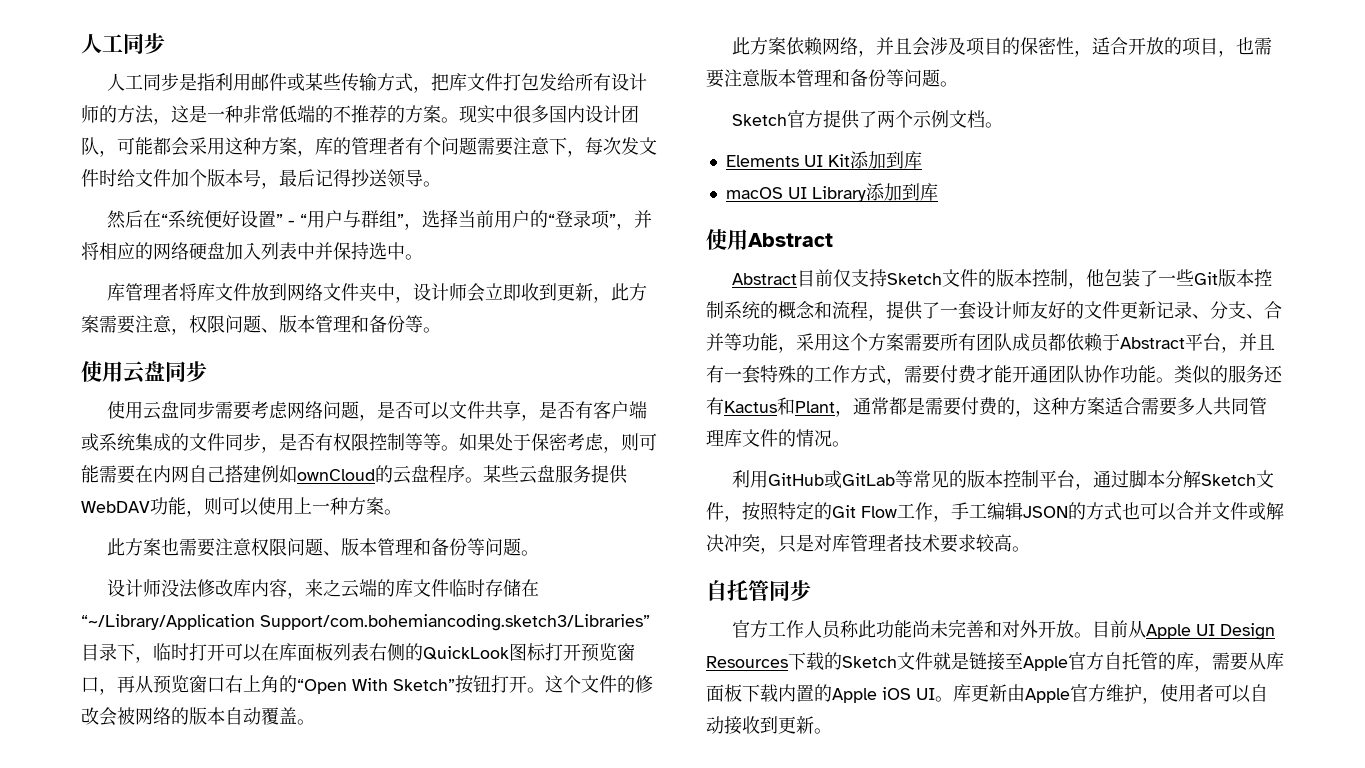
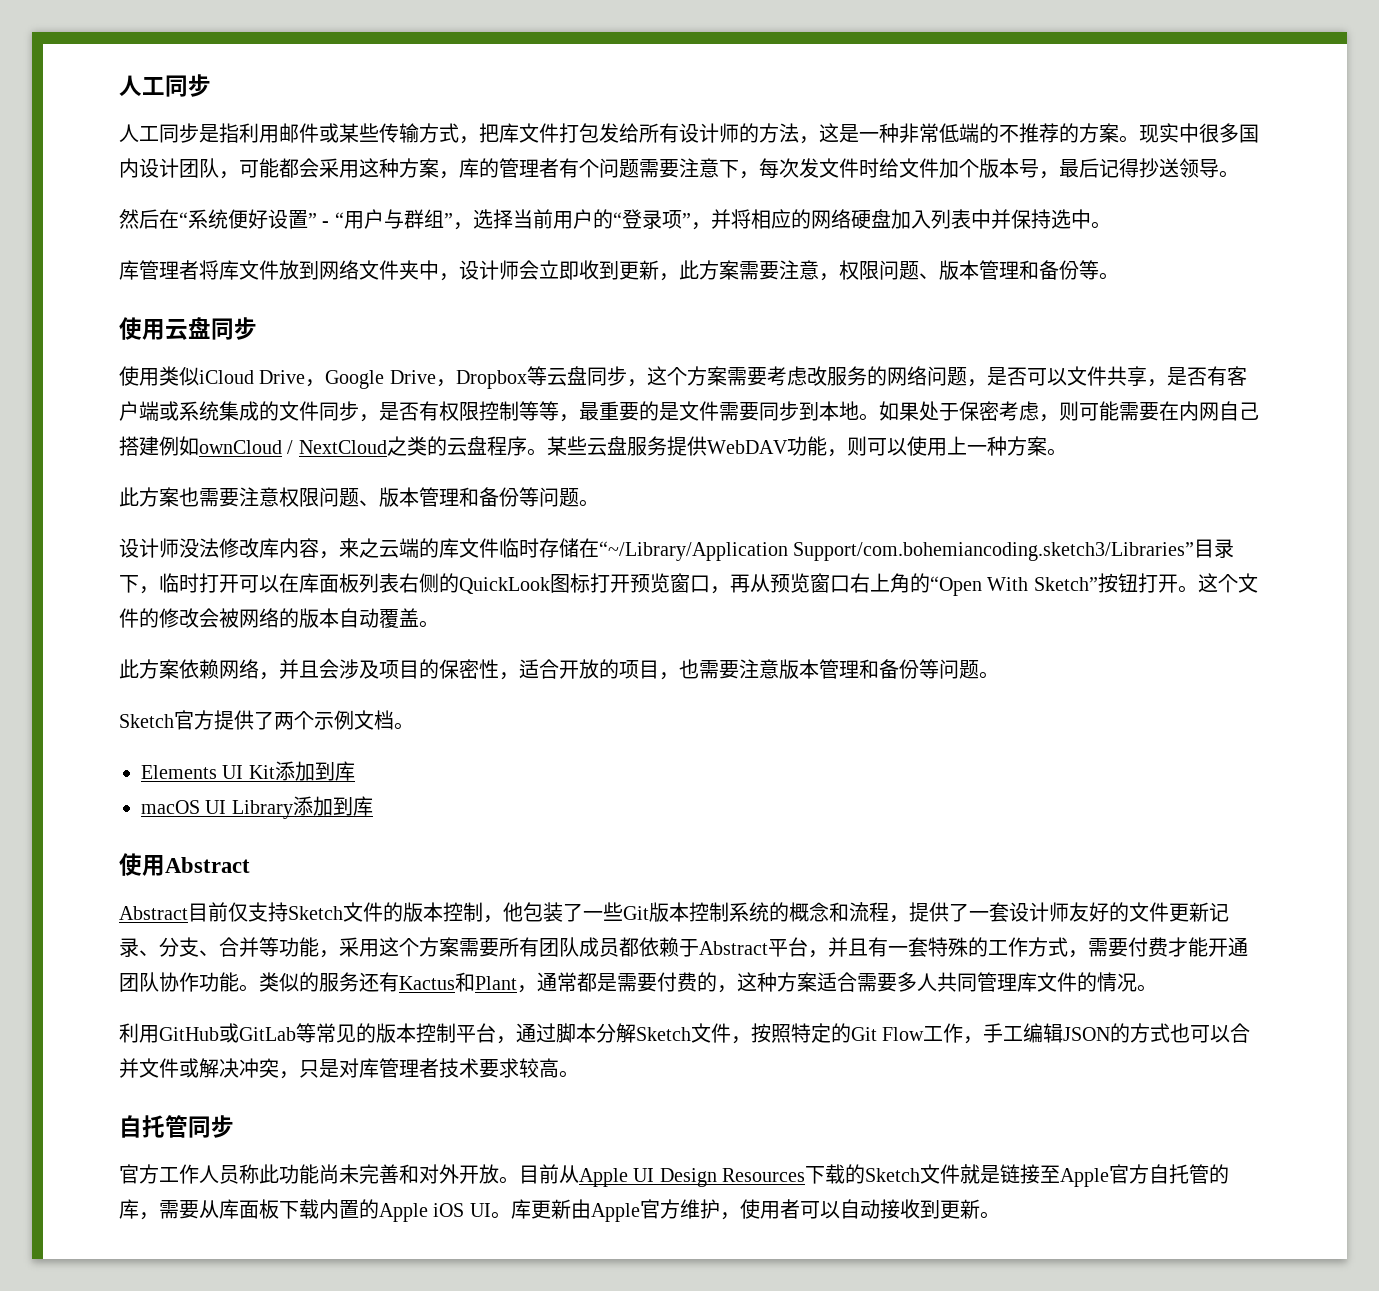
[143,401,289,420] 云盘同步需要考虑 -> [159,366,887,389] 类似iCloud Drive，Google Drive，Dropbox等云盘同步，这个方案需要考虑改服务的
(441, 442) none -> [559,401,859,422] ，最重要的是文件需要同步到本地
(375, 475) none -> [287,436,427,456] / NextCloud之类

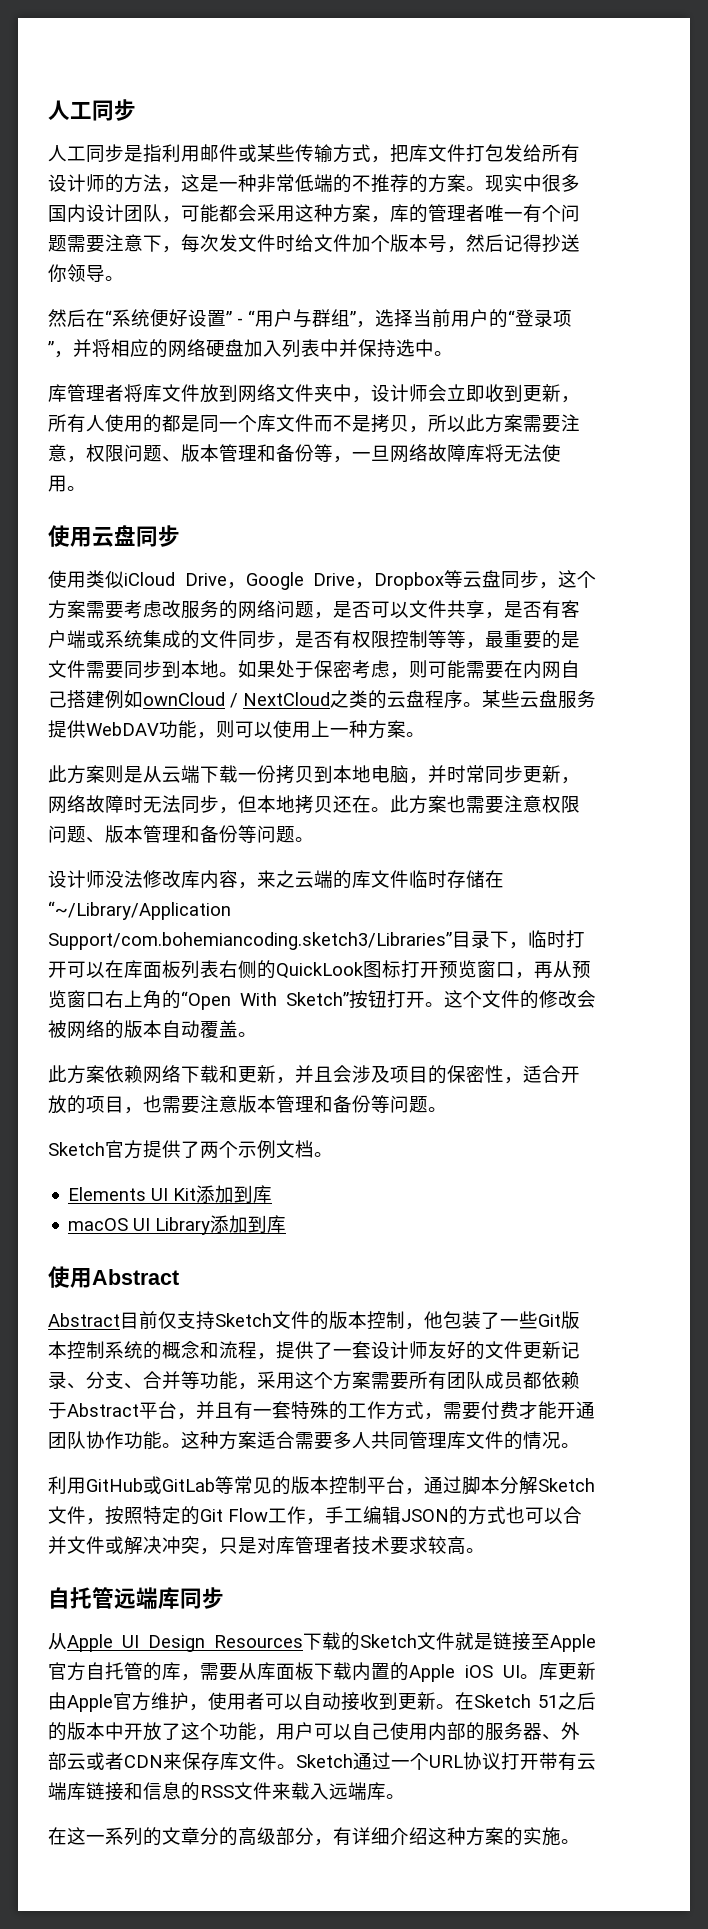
(559, 168) none -> [485,204,523,222] 唯一
[1059,159,1079,178] 最 -> [466,234,485,252] 然
(1179, 168) none -> [48,264,67,282] 你
(679, 277) none -> [48,414,466,433] 所有人使用的都是同一个库文件而不是拷贝，所以
(1099, 270) none -> [333,444,561,463] [48,475,67,492] ，一旦网络故障库将无法使用
(179, 497) none -> [105,765,580,784] [48,795,447,814] 则是从云端下载一份拷贝到本地电脑，并时常同步更新，网络故障时无法同步，但本地拷贝还在。此方案
(259, 669) none -> [181,1065,276,1083] 下载和更新
[259,972,737,993] 类似的服务还有Kactus和Plant，通常都是需要付费的， -> (181, 1445) none
[188,1115,234,1138] [119,1164,559,1184] 同步 // 官方工作人员称此功能尚未完善和对外开放。目前 -> [114,1587,224,1609] 远端库同步 //
(1000, 1215) none -> [455,1692,596,1710] [48,1722,580,1741] [48,1752,596,1771] [48,1782,405,1801] [48,1827,580,1846] 在Sketch 51之后的版本中开放了这个功能，用户可以自己使用内部的服务器、外部云或者CDN来保存库文件。Sketch通过一个URL协议打开带有云端库链接和信息的RSS文件来载入远端库。 // 在这一系列的文章分的高级部分，有详细介绍这种方案的实施。

